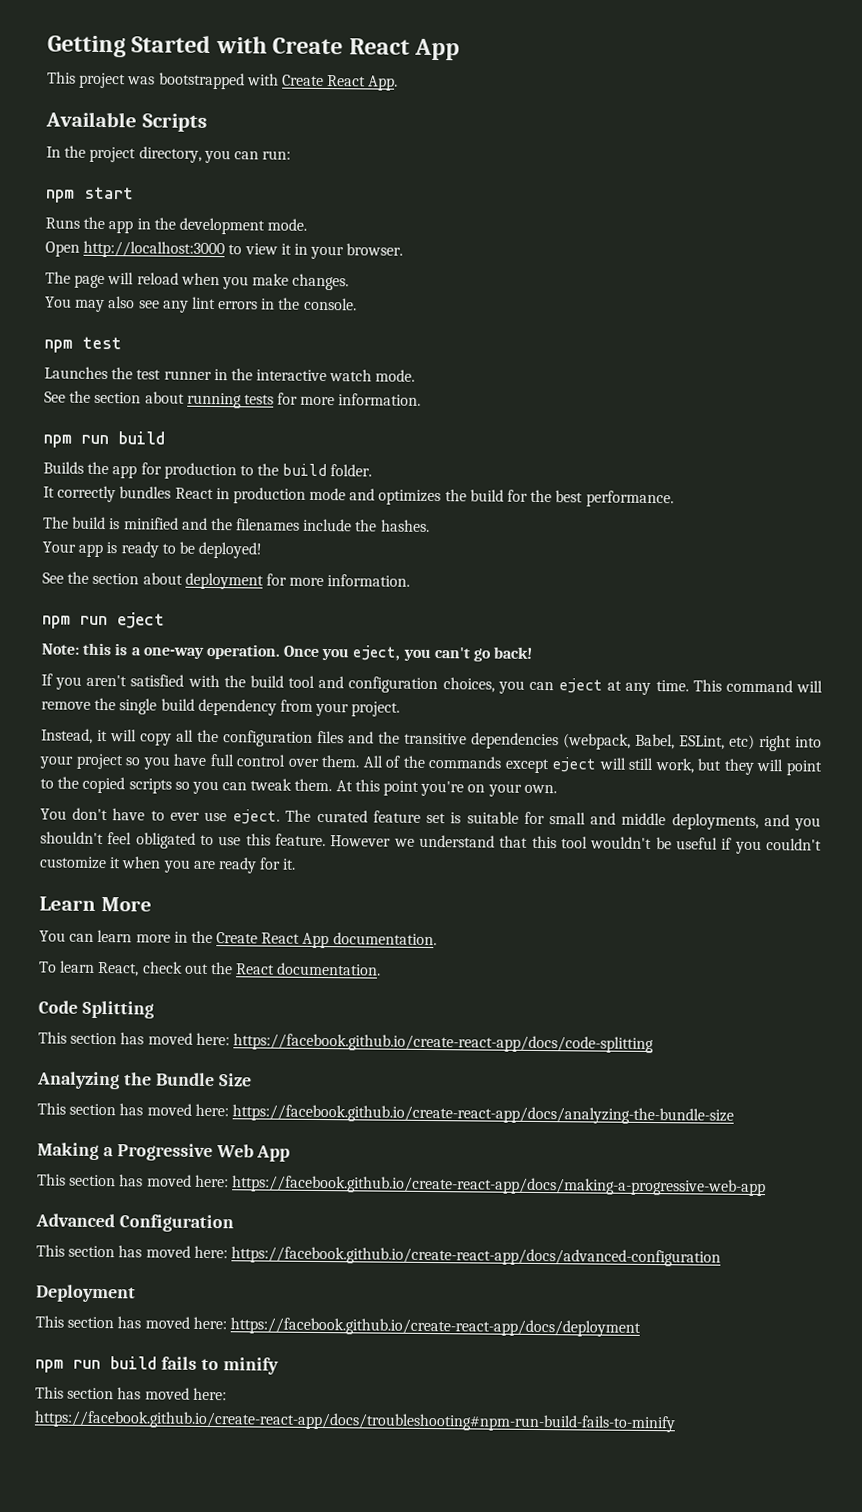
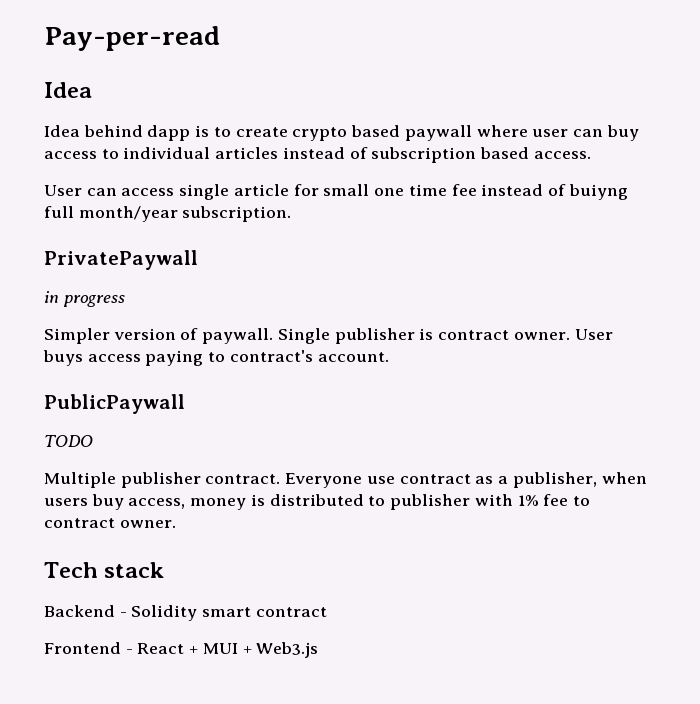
[47,35,461,61] [47,71,399,91] [45,111,207,132] [46,145,292,164] [46,186,134,203] [45,216,308,235] [45,240,404,260] [45,271,350,291] [45,296,357,313] [44,336,122,353] [44,366,416,382] [44,390,422,409] [43,431,165,448] [43,461,373,480] [43,485,674,508] [43,516,430,532] [42,541,263,559] [42,571,411,590] [42,612,165,629] [41,642,533,662] [41,673,823,695] [41,697,401,717] [41,728,822,752] [39,753,822,776] [40,776,557,797] [40,807,822,831] [40,831,823,855] [39,856,297,874] [39,896,152,912] [39,929,437,949] [39,960,382,977] [38,1000,154,1019] [38,1031,654,1054] [36,1071,252,1090] [37,1102,734,1125] [37,1142,291,1162] [37,1173,766,1197] [35,1213,234,1233] [36,1244,721,1267] [36,1284,136,1303] [35,1315,641,1337] [35,1356,279,1375] [35,1386,227,1401] [34,1410,676,1433] Getting Started with Create React App // This project was bootstrapped with Create React App. // Available Scripts // In the project directory, you can run: // npm start // Runs the app in the development mode. // Open http://localhost:3000 to view it in your browser. // The page will reload when you make changes. // You may also see any lint errors in the console. // npm test // Launches the test runner in the interactive watch mode. // See the section about running tests for more information. // npm run build // Builds the app for production to the build folder. // It correctly bundles React in production mode and optimizes the build for the best performance. // The build is minified and the filenames include the hashes. // Your app is ready to be deployed! // See the section about deployment for more information. // npm run eject // Note: this is a one-way operation. Once you eject, you can't go back! // If you aren't satisfied with the build tool and configuration choices, you can eject at any time. This command will remove the single build dependency from your project. // Instead, it will copy all the configuration files and the transitive dependencies (webpack, Babel, ESLint, etc) right into your project so you have full control over them. All of the commands except eject will still work, but they will point to the copied scripts so you can tweak them. At this point you're on your own. // You don't have to ever use eject. The curated feature set is suitable for small and middle deployments, and you shouldn't feel obligated to use this feature. However we understand that this tool wouldn't be useful if you couldn't customize it when you are ready for it. // Learn More // You can learn more in the Create React App documentation. // To learn React, check out the React documentation. // Code Splitting // This section has moved here: https://facebook.github.io/create-react-app/docs/code-splitting // Analyzing the Bundle Size // This section has moved here: https://facebook.github.io/create-react-app/docs/analyzing-the-bundle-size // Making a Progressive Web App // This section has moved here: https://facebook.github.io/create-react-app/docs/making-a-progressive-web-app // Advanced Configuration // This section has moved here: https://facebook.github.io/create-react-app/docs/advanced-configuration // Deployment // This section has moved here: https://facebook.github.io/create-react-app/docs/deployment // npm run build fails to minify // This section has moved here: https://facebook.github.io/create-react-app/docs/troubleshooting#npm-run-build-fails-to-minify -> [44,26,220,51] [44,82,92,98] [44,125,639,141] [44,147,591,163] [44,184,628,200] [44,206,292,222] [44,250,198,270] [44,291,125,307] [44,328,613,344] [43,350,389,366] [44,394,185,414] [44,435,93,447] [44,472,647,488] [44,494,590,510] [44,518,176,528] [44,562,165,578] [44,605,327,621] [44,642,319,658] Pay-per-read // Idea // Idea behind dapp is to create crypto based paywall where user can buy access to individual articles instead of subscription based access. // User can access single article for small one time fee instead of buiyng full month/year subscription. // PrivatePaywall // in progress // Simpler version of paywall. Single publisher is contract owner. User buys access paying to contract's account. // PublicPaywall // TODO // Multiple publisher contract. Everyone use contract as a publisher, when users buy access, money is distributed to publisher with 1% fee to contract owner. // Tech stack // Backend - Solidity smart contract // Frontend - React + MUI + Web3.js

